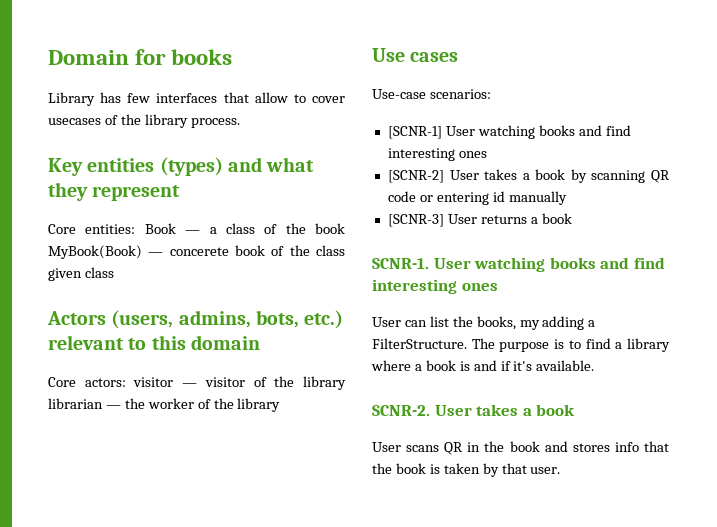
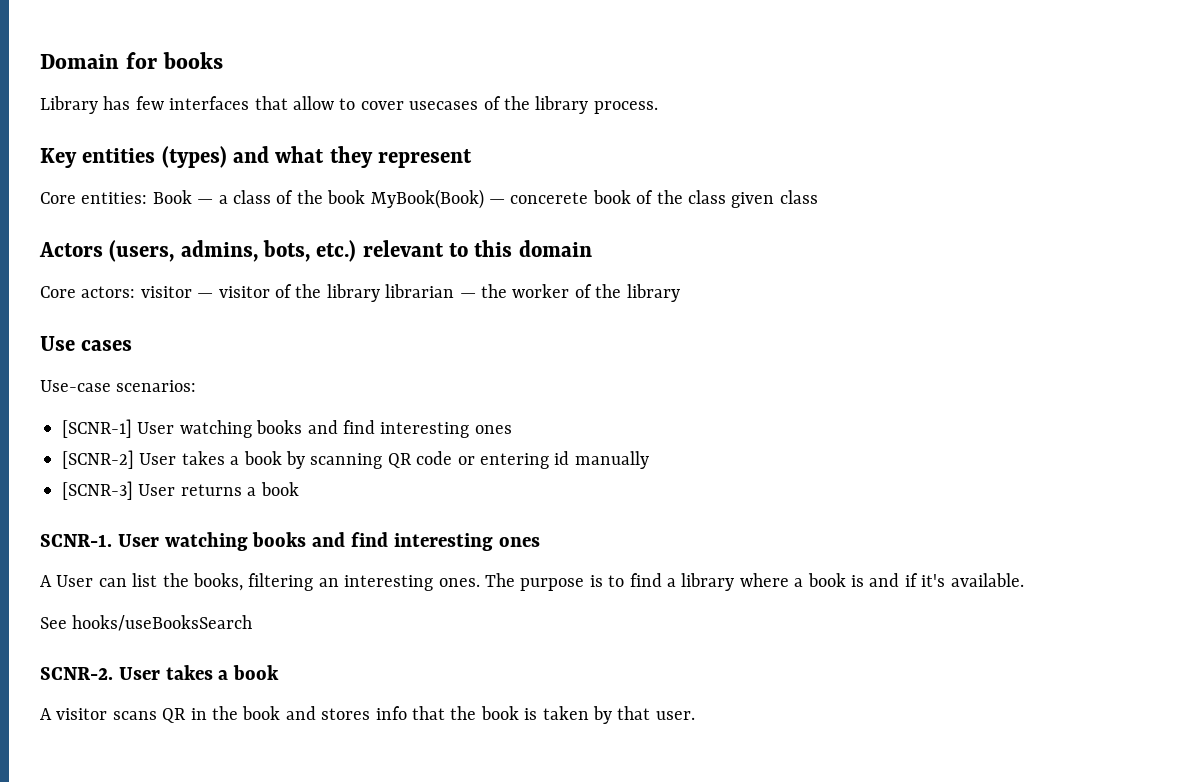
(498, 287) none -> [40,575,52,587] A
[519,316,596,330] [372,338,467,349] my adding a FilterStructure. -> [248,573,480,591] filtering an interesting ones.
(595, 365) none -> [40,615,253,631] // See hooks/useBooksSearch
[372,442,401,452] User -> [40,708,108,720] A visitor

